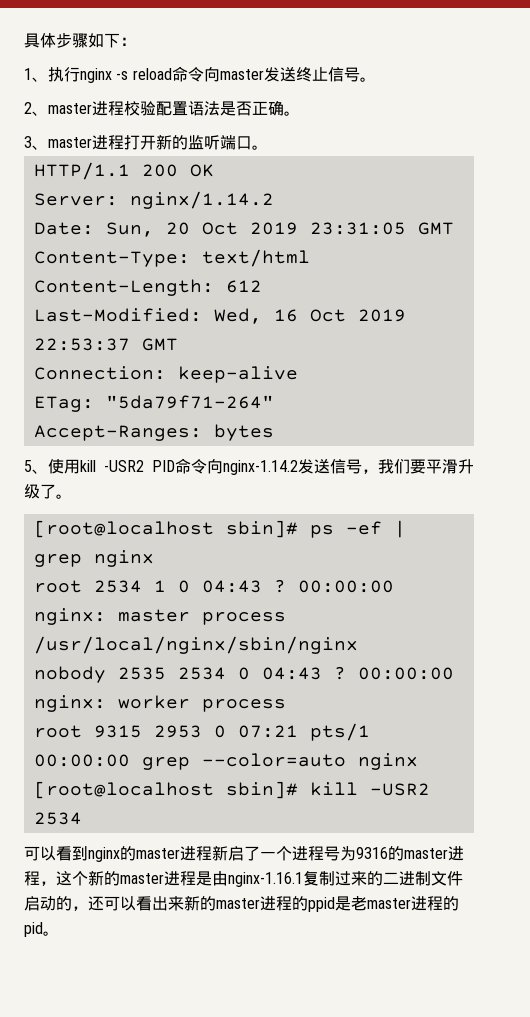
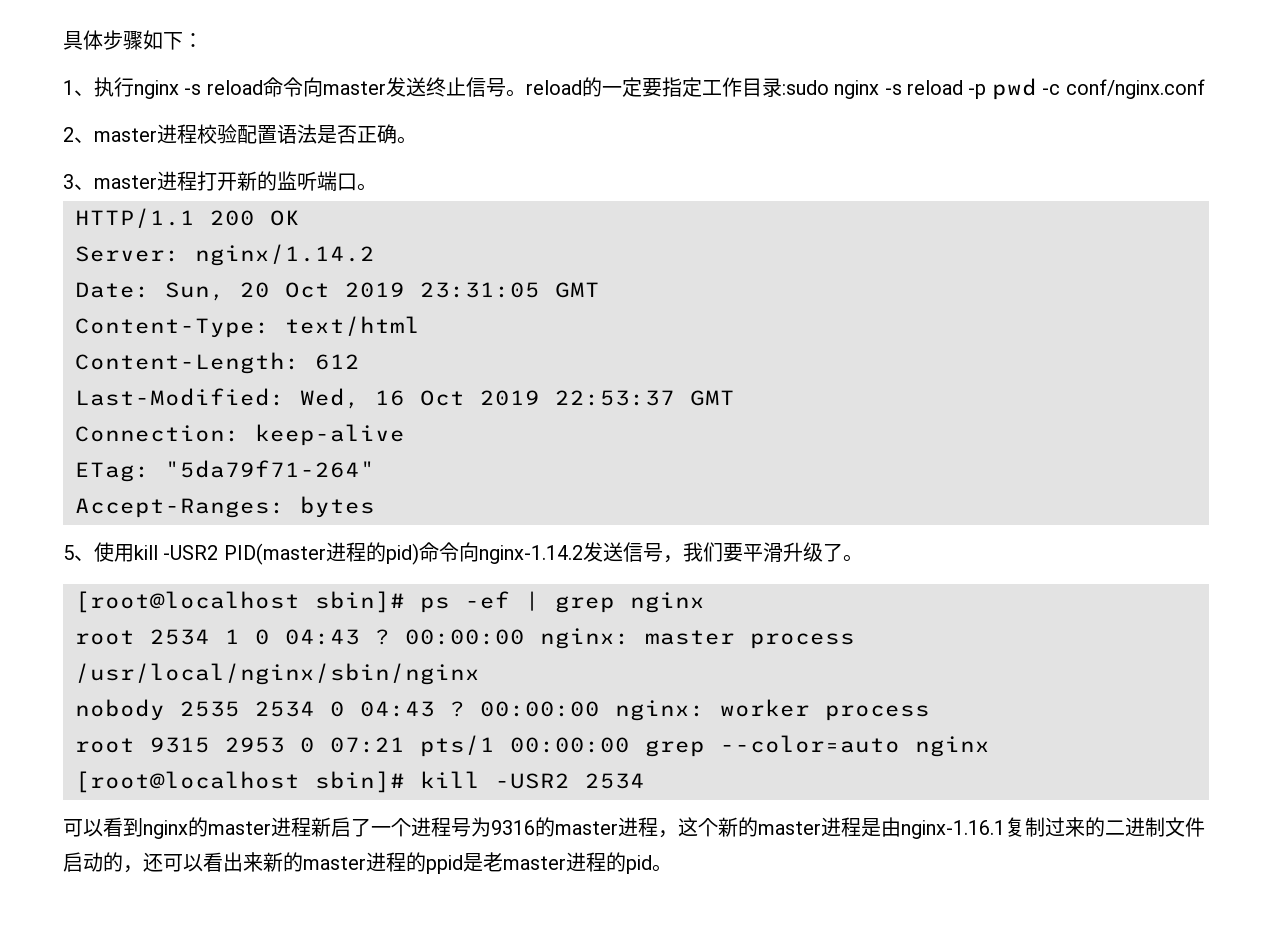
(376, 79) none -> [525,77,1205,100] reload的一定要指定工作目录:sudo nginx -s reload -p pwd -c conf/nginx.conf
[152,460,175,472] PID -> [223,542,419,565] PID(master进程的pid)

